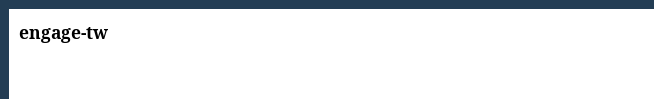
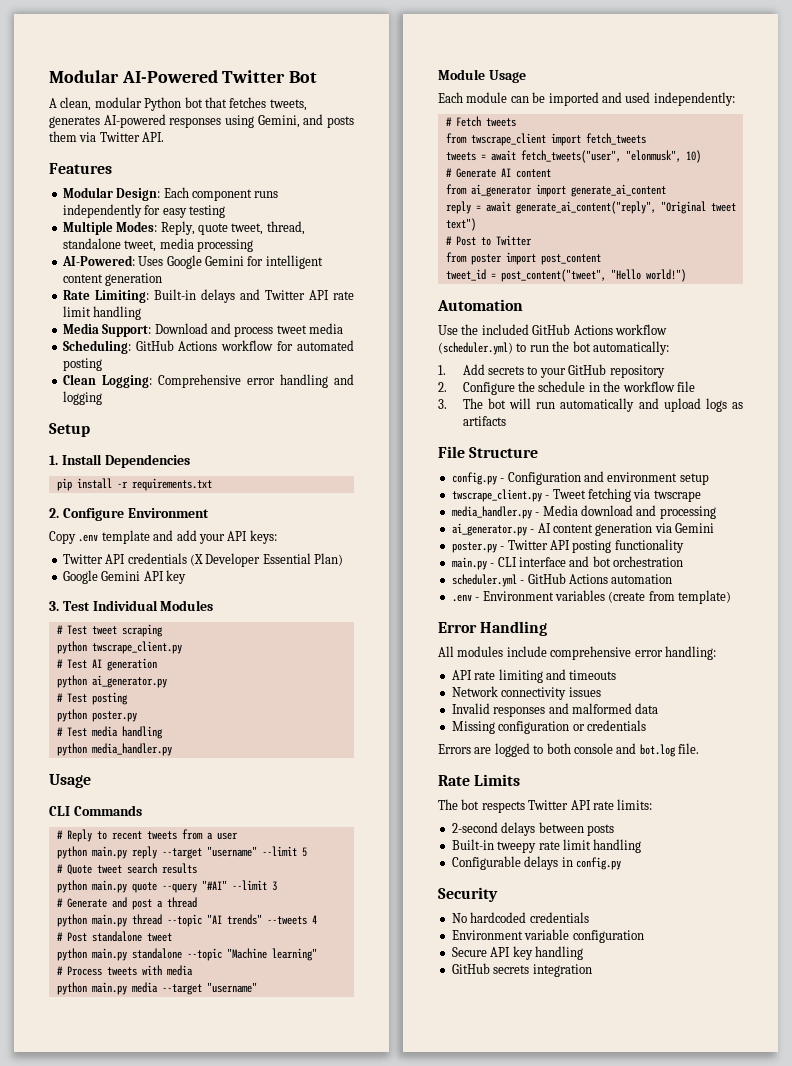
[19,27,108,43] engage-tw -> [49,70,318,83] [49,97,307,111] [49,114,354,128] [49,131,165,142] [49,163,112,174] [62,187,279,201] [62,204,225,218] [62,221,305,235] [62,238,253,252] [61,255,323,269] [62,273,163,286] [62,289,354,303] [62,306,142,320] [62,323,343,337] [62,340,354,354] [62,358,102,371] [62,374,355,388] [62,391,102,405] [49,423,90,437] [49,454,190,468] [56,478,212,491] [49,508,209,521] [49,530,277,544] [62,553,343,567] [62,570,186,584] [49,600,214,611] [56,624,163,637] [56,641,182,654] [56,658,157,671] [56,675,167,688] [56,692,128,705] [56,709,137,722] [56,726,163,739] [56,743,172,756] [49,774,91,788] [49,805,142,816] [56,829,238,842] [56,846,307,859] [56,863,197,875] [56,880,277,893] [56,897,197,910] [56,914,317,927] [56,931,172,942] [56,948,317,961] [56,965,193,976] [56,982,257,995] [438,69,526,83] [438,92,735,106] [445,116,516,127] [445,133,646,146] [445,150,701,163] [445,168,551,178] [445,184,666,197] [445,201,736,214] [445,218,476,231] [445,235,532,246] [445,252,601,265] [445,269,686,282] [437,299,523,311] [438,324,667,335] [438,341,669,355] [438,364,665,378] [438,381,695,395] [438,398,743,412] [462,416,506,426] [438,446,539,458] [451,471,709,485] [451,488,701,502] [451,505,716,519] [451,523,714,536] [451,539,684,553] [451,556,683,570] [451,573,673,587] [451,590,731,604] [438,621,548,636] [438,646,716,660] [451,669,617,683] [451,686,601,700] [451,703,659,717] [451,720,646,734] [438,743,699,757] [438,774,521,786] [438,799,653,813] [451,822,614,836] [451,839,642,853] [451,856,621,870] [438,887,498,902] [451,912,589,923] [451,929,644,943] [451,946,583,960] [451,963,592,977] Modular AI-Powered Twitter Bot // A clean, modular Python bot that fetches tweets, generates AI-powered responses using Gemini, and posts them via Twitter API. // Features // Modular Design: Each component runs independently for easy testing // Multiple Modes: Reply, quote tweet, thread, standalone tweet, media processing // AI-Powered: Uses Google Gemini for intelligent content generation // Rate Limiting: Built-in delays and Twitter API rate limit handling // Media Support: Download and process tweet media // Scheduling: GitHub Actions workflow for automated posting // Clean Logging: Comprehensive error handling and logging // Setup // 1. Install Dependencies // pip install -r requirements.txt // 2. Configure Environment // Copy .env template and add your API keys: // Twitter API credentials (X Developer Essential Plan) // Google Gemini API key // 3. Test Individual Modules // # Test tweet scraping // python twscrape_client.py // # Test AI generation // python ai_generator.py // # Test posting // python poster.py // # Test media handling // python media_handler.py // Usage // CLI Commands // # Reply to recent tweets from a user // python main.py reply --target "username" --limit 5 // # Quote tweet search results // python main.py quote --query "#AI" --limit 3 // # Generate and post a thread // python main.py thread --topic "AI trends" --tweets 4 // # Post standalone tweet // python main.py standalone --topic "Machine learning" // # Process tweets with media // python main.py media --target "username" // Module Usage // Each module can be imported and used independently: // # Fetch tweets // from twscrape_client import fetch_tweets // tweets = await fetch_tweets("user", "elonmusk", 10) // # Generate AI content // from ai_generator import generate_ai_content // reply = await generate_ai_content("reply", "Original tweet text") // # Post to Twitter // from poster import post_content // tweet_id = post_content("tweet", "Hello world!") // Automation // Use the included GitHub Actions workflow (scheduler.yml) to run the bot automatically: // 1. Add secrets to your GitHub repository // 2. Configure the schedule in the workflow file // 3. The bot will run automatically and upload logs as artifacts // File Structure // config.py - Configuration and environment setup // twscrape_client.py - Tweet fetching via twscrape // media_handler.py - Media download and processing // ai_generator.py - AI content generation via Gemini // poster.py - Twitter API posting functionality // main.py - CLI interface and bot orchestration // scheduler.yml - GitHub Actions automation // .env - Environment variables (create from template) // Error Handling // All modules include comprehensive error handling: // API rate limiting and timeouts // Network connectivity issues // Invalid responses and malformed data // Missing configuration or credentials // Errors are logged to both console and bot.log file. // Rate Limits // The bot respects Twitter API rate limits: // 2-second delays between posts // Built-in tweepy rate limit handling // Configurable delays in config.py // Security // No hardcoded credentials // Environment variable configuration // Secure API key handling // GitHub secrets integration

